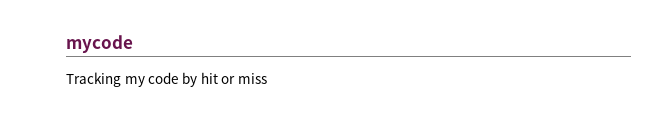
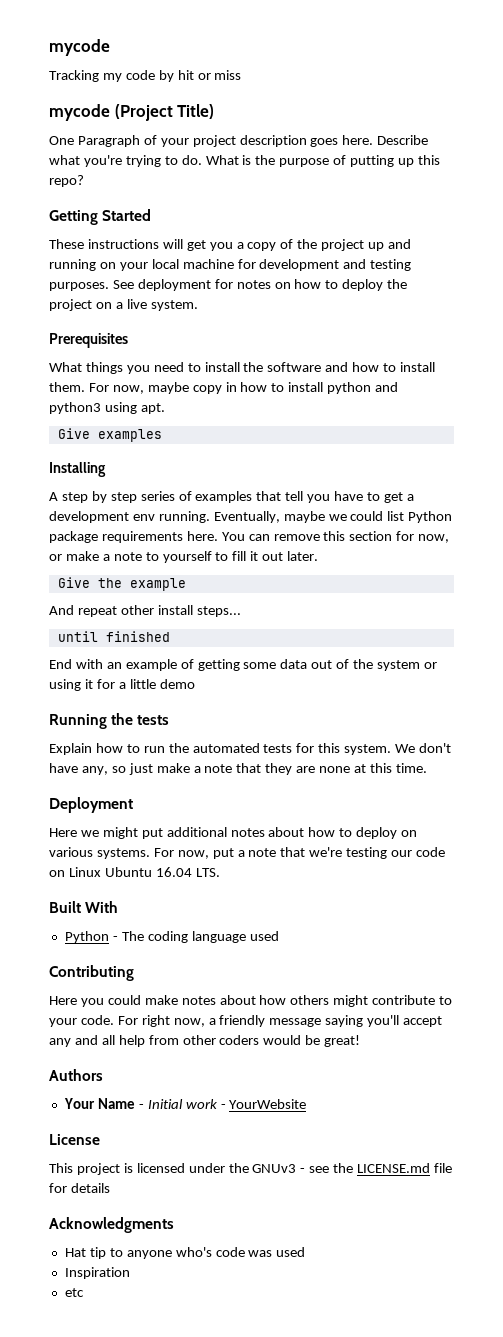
(267, 78) none -> [49,104,215,121] [49,135,429,147] [49,155,440,167] [49,175,84,187] [49,209,152,225] [49,239,412,251] [49,259,412,271] [49,279,408,291] [49,299,198,311] [49,333,128,348] [49,362,436,374] [49,382,399,394] [49,402,165,414] [57,428,162,442] [49,462,106,477] [49,491,414,503] [49,511,453,523] [49,531,450,543] [49,551,319,563] [57,577,186,591] [49,605,241,617] [57,631,170,642] [49,659,437,671] [49,679,195,691] [49,713,170,729] [49,743,452,755] [49,763,427,775] [49,797,133,813] [49,827,418,839] [49,847,446,859] [49,867,220,877] [49,901,119,913] [64,931,279,943] [49,965,134,981] [49,995,453,1007] [49,1015,443,1027] [49,1035,361,1047] [49,1069,103,1081] [63,1098,307,1109] [49,1134,100,1145] [49,1163,453,1175] [49,1183,110,1193] [49,1217,174,1233] [64,1247,306,1259] [64,1267,130,1279] [64,1288,84,1297] // mycode (Project Title) // One Paragraph of your project description goes here. Describe what you're trying to do. What is the purpose of putting up this repo? // Getting Started // These instructions will get you a copy of the project up and running on your local machine for development and testing purposes. See deployment for notes on how to deploy the project on a live system. // Prerequisites // What things you need to install the software and how to install them. For now, maybe copy in how to install python and python3 using apt. // Give examples // Installing // A step by step series of examples that tell you have to get a development env running. Eventually, maybe we could list Python package requirements here. You can remove this section for now, or make a note to yourself to fill it out later. // Give the example // And repeat other install steps... // until finished // End with an example of getting some data out of the system or using it for a little demo // Running the tests // Explain how to run the automated tests for this system. We don't have any, so just make a note that they are none at this time. // Deployment // Here we might put additional notes about how to deploy on various systems. For now, put a note that we're testing our code on Linux Ubuntu 16.04 LTS. // Built With // Python - The coding language used // Contributing // Here you could make notes about how others might contribute to your code. For right now, a friendly message saying you'll accept any and all help from other coders would be great! // Authors // Your Name - Initial work - YourWebsite // License // This project is licensed under the GNUv3 - see the LICENSE.md file for details // Acknowledgments // Hat tip to anyone who's code was used // Inspiration // etc

